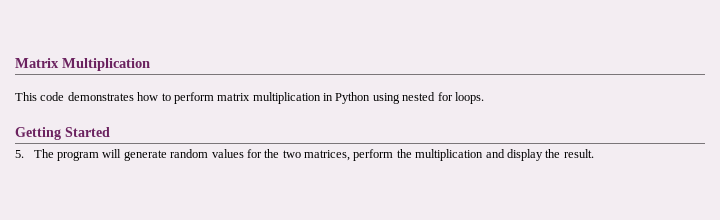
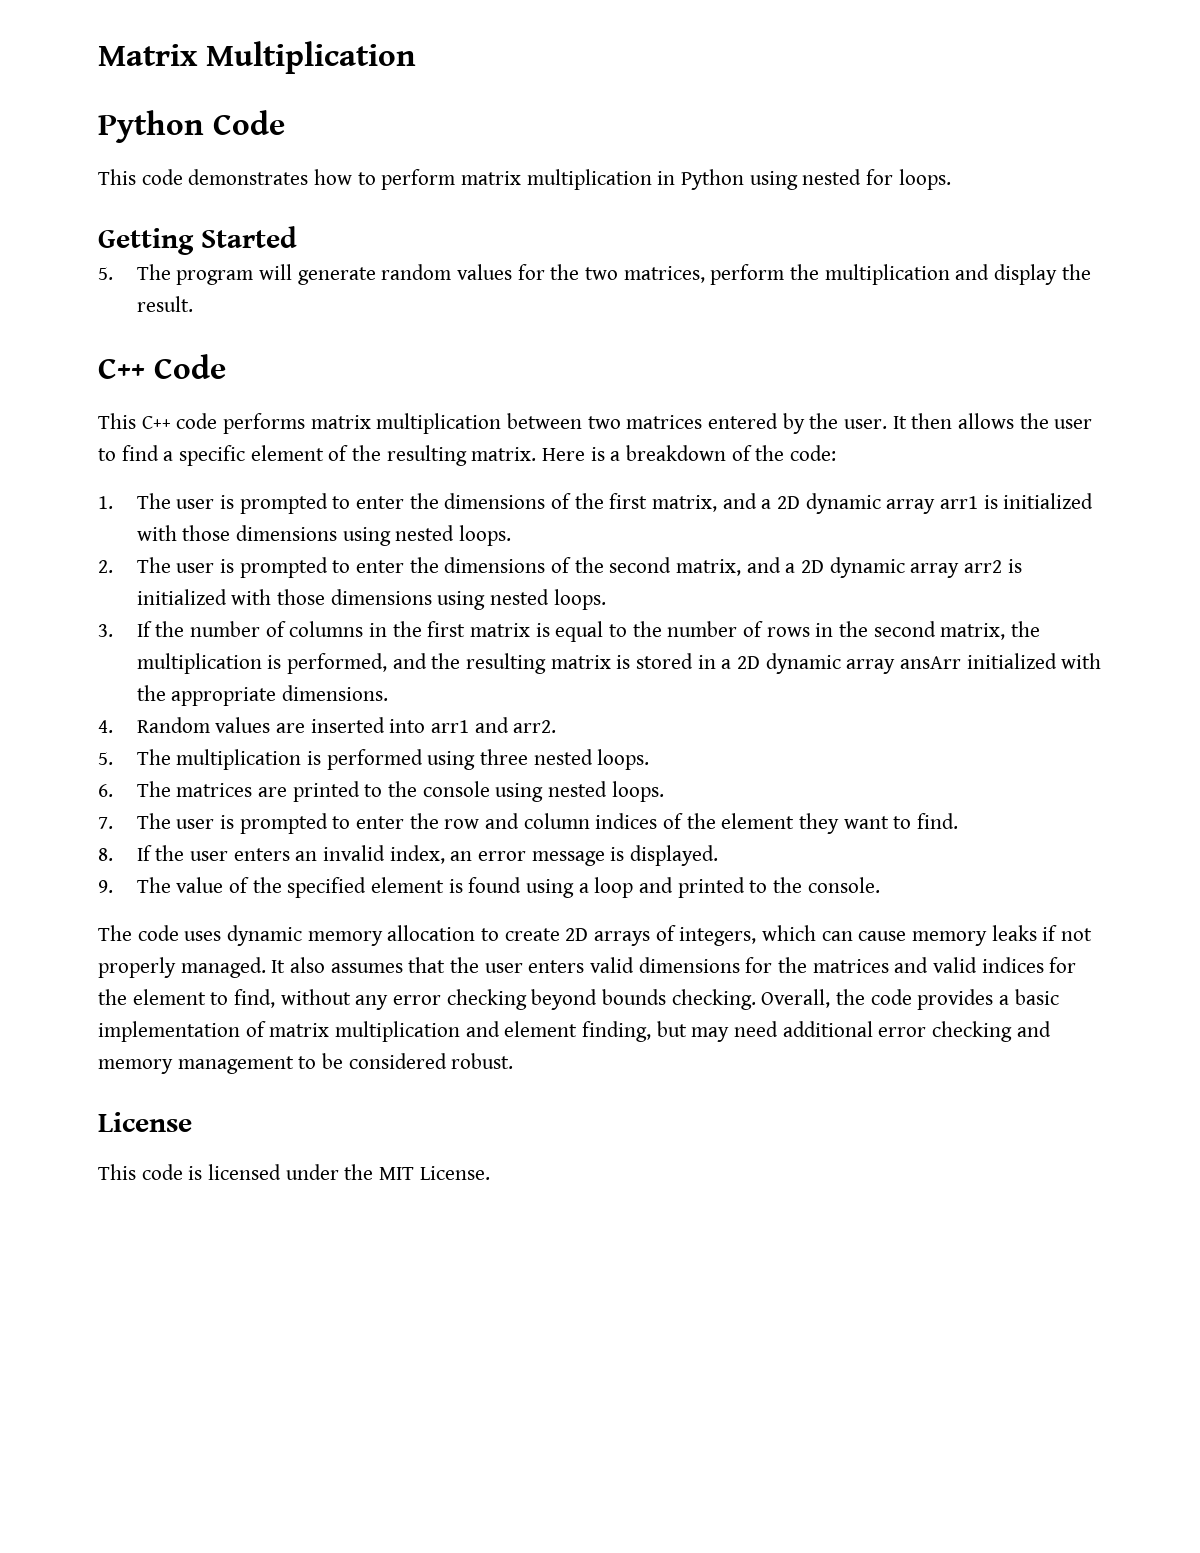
(150, 64) none -> [98,110,285,143] // Python Code
(594, 153) none -> [98,354,226,379] [98,413,1093,434] [98,445,837,466] [98,493,1094,514] [136,525,511,546] [98,557,1022,578] [136,589,606,610] [98,621,1040,642] [136,653,1102,674] [136,685,388,706] [98,717,557,733] [98,749,650,770] [98,781,664,802] [98,813,958,834] [98,845,718,866] [98,877,880,898] [98,925,1093,946] [98,957,1077,978] [98,989,1059,1010] [98,1021,1051,1042] [98,1053,514,1074] [98,1112,192,1132] [98,1164,490,1180] // C++ Code // This C++ code performs matrix multiplication between two matrices entered by the user. It then allows the user to find a specific element of the resulting matrix. Here is a breakdown of the code: // 1. The user is prompted to enter the dimensions of the first matrix, and a 2D dynamic array arr1 is initialized with those dimensions using nested loops. // 2. The user is prompted to enter the dimensions of the second matrix, and a 2D dynamic array arr2 is initialized with those dimensions using nested loops. // 3. If the number of columns in the first matrix is equal to the number of rows in the second matrix, the multiplication is performed, and the resulting matrix is stored in a 2D dynamic array ansArr initialized with the appropriate dimensions. // 4. Random values are inserted into arr1 and arr2. // 5. The multiplication is performed using three nested loops. // 6. The matrices are printed to the console using nested loops. // 7. The user is prompted to enter the row and column indices of the element they want to find. // 8. If the user enters an invalid index, an error message is displayed. // 9. The value of the specified element is found using a loop and printed to the console. // The code uses dynamic memory allocation to create 2D arrays of integers, which can cause memory leaks if not properly managed. It also assumes that the user enters valid dimensions for the matrices and valid indices for the element to find, without any error checking beyond bounds checking. Overall, the code provides a basic implementation of matrix multiplication and element finding, but may need additional error checking and memory management to be considered robust. // License // This code is licensed under the MIT License.

